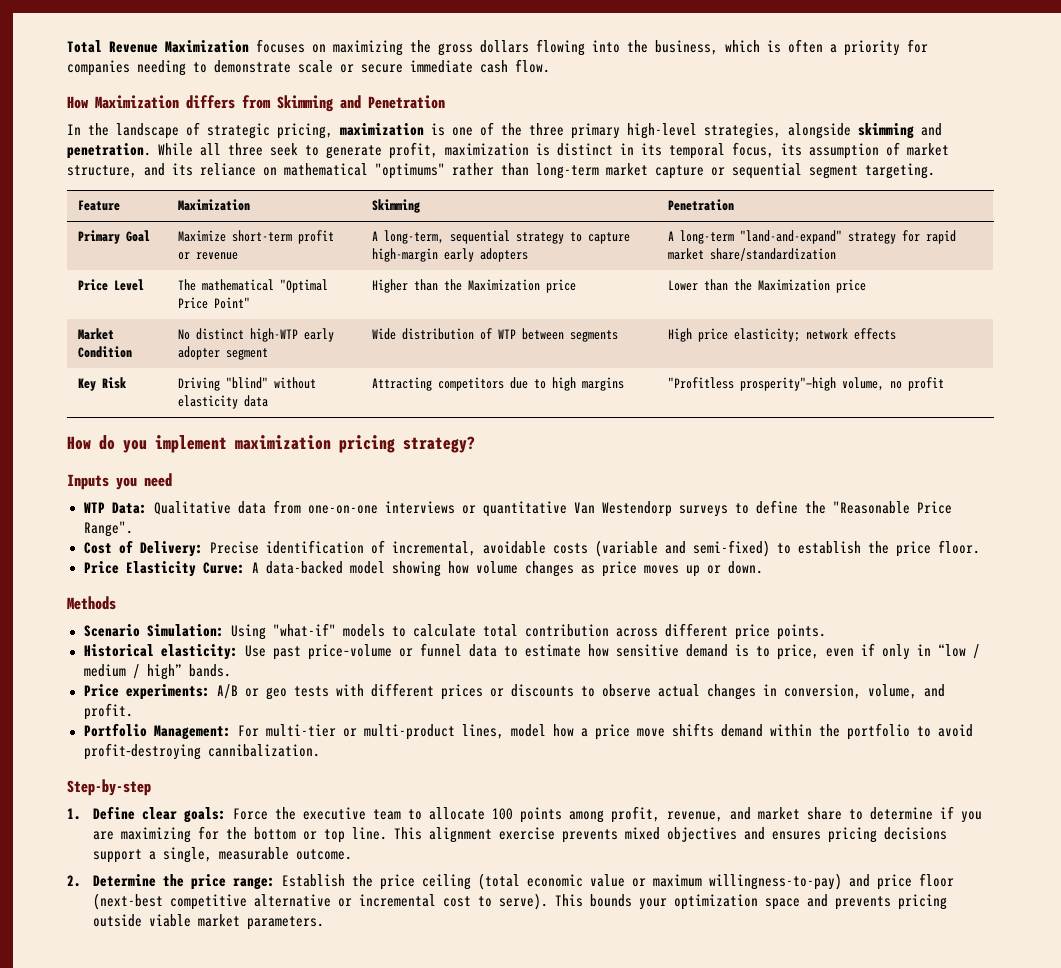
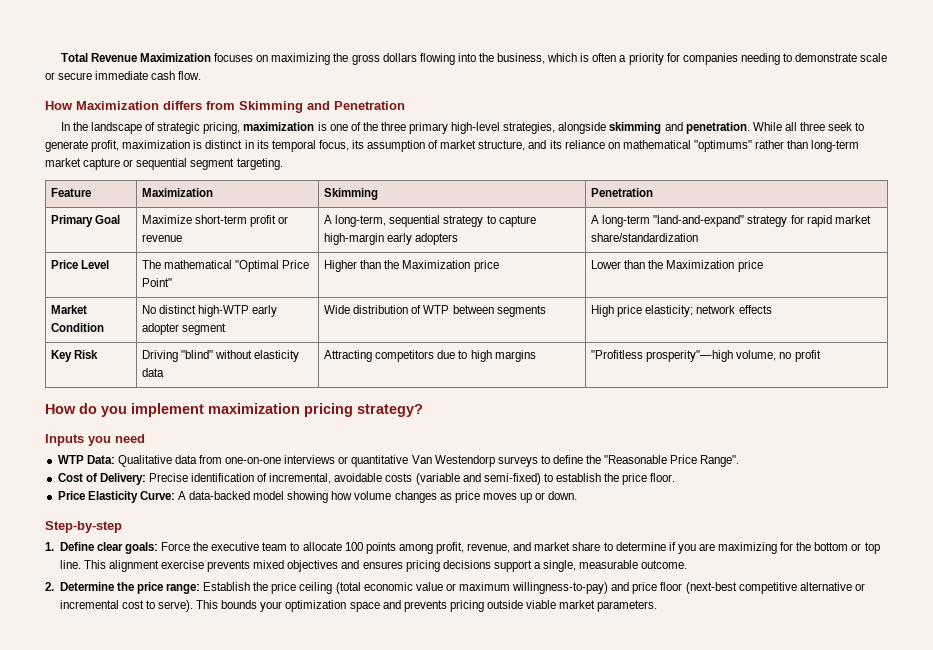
[67,596,116,610] [83,623,826,640] [83,643,980,660] [83,664,231,680] [83,683,945,700] [83,703,133,720] [83,723,973,740] [83,743,320,760] // Methods // Scenario Simulation: Using "what-if" models to calculate total contribution across different price points. // Historical elasticity: Use past price–volume or funnel data to estimate how sensitive demand is to price, even if only in “low / medium / high” bands. // Price experiments: A/B or geo tests with different prices or discounts to observe actual changes in conversion, volume, and profit. // Portfolio Management: For multi-tier or multi-product lines, model how a price move shifts demand within the portfolio to avoid profit‑destroying cannibalization. -> (578, 495) none

